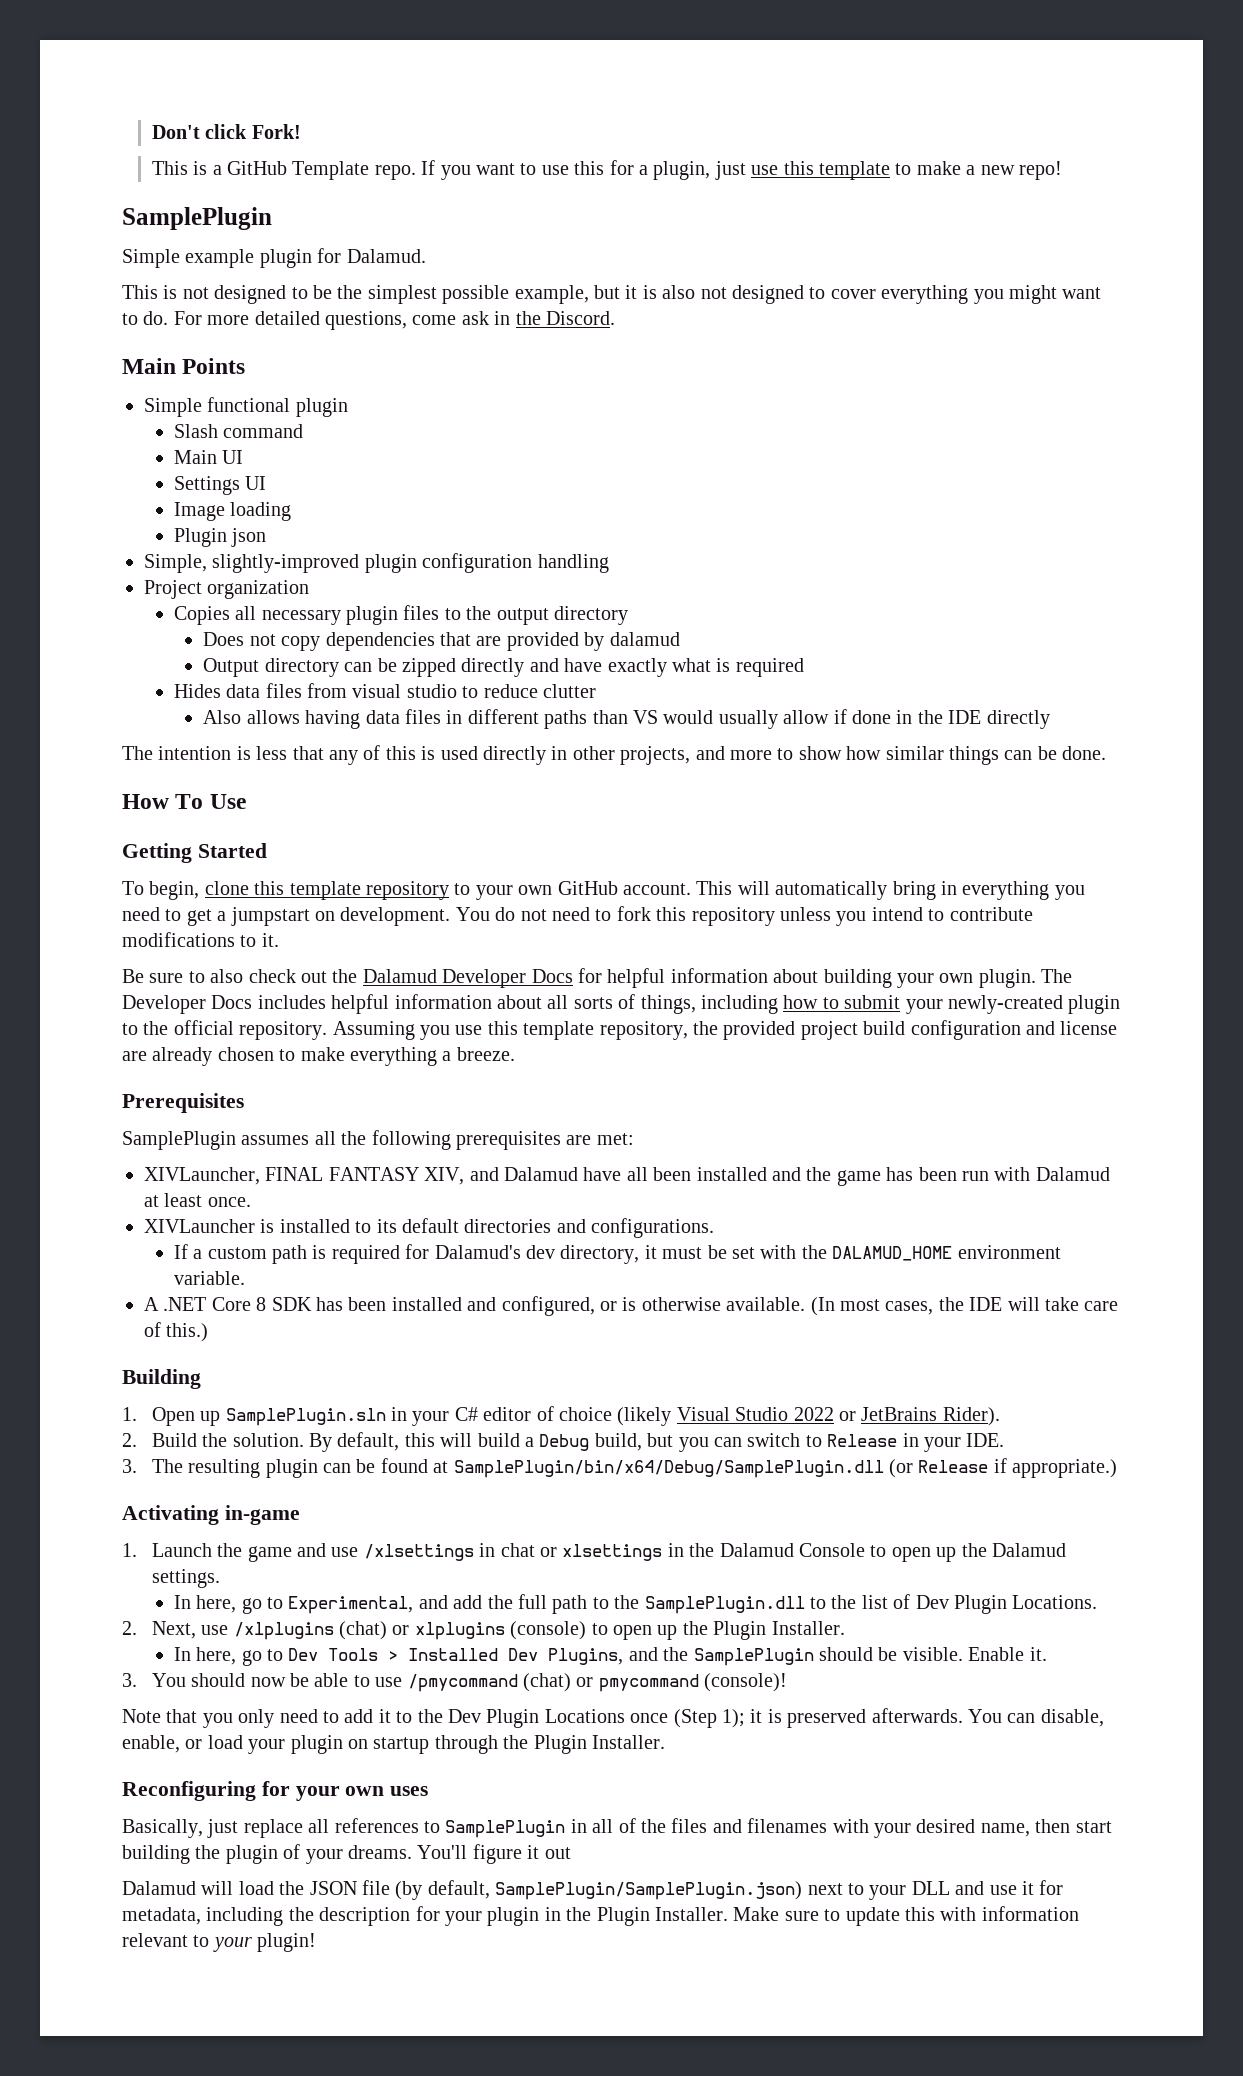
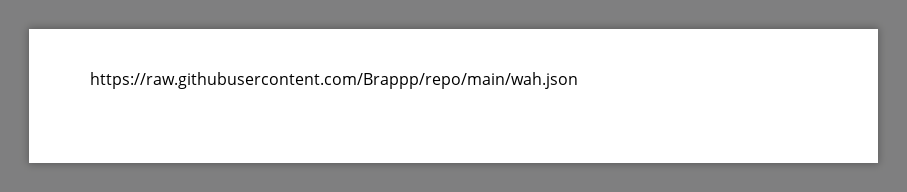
[151,124,301,139] [151,160,1062,180] [122,207,272,230] [122,248,426,268] [122,285,1102,304] [122,311,615,330] [122,358,246,374] [144,397,348,417] [173,424,304,438] [173,450,244,464] [173,476,267,495] [173,502,292,521] [173,528,267,547] [144,553,609,573] [144,580,310,599] [173,605,628,625] [203,632,680,651] [203,658,804,677] [173,683,596,698] [203,709,1050,729] [122,745,1107,765] [122,794,246,809] [122,843,267,863] [122,881,1085,900] [122,906,1033,926] [122,932,279,947] [122,968,1073,988] [122,994,1121,1014] [122,1020,1118,1040] [122,1047,515,1066] [122,1093,244,1113] [122,1130,634,1150] [144,1167,1110,1186] [144,1193,251,1207] [144,1218,715,1238] [173,1244,1061,1264] [173,1271,245,1285] [144,1296,1119,1316] [144,1322,209,1342] [122,1369,201,1389] [122,1406,1000,1426] [122,1432,1005,1452] [122,1458,1118,1478] [122,1505,300,1525] [122,1543,1066,1562] [151,1569,220,1588] [173,1594,1098,1614] [122,1621,845,1640] [173,1647,1047,1666] [122,1673,788,1692] [122,1708,1104,1728] [122,1735,665,1754] [122,1781,429,1801] [122,1818,1112,1838] [122,1844,571,1864] [122,1880,1064,1900] [122,1906,1079,1926] [122,1933,317,1952] Don't click Fork! // This is a GitHub Template repo. If you want to use this for a plugin, just use this template to make a new repo! // SamplePlugin // Simple example plugin for Dalamud. // This is not designed to be the simplest possible example, but it is also not designed to cover everything you might want to do. For more detailed questions, come ask in the Discord. // Main Points // Simple functional plugin // Slash command // Main UI // Settings UI // Image loading // Plugin json // Simple, slightly-improved plugin configuration handling // Project organization // Copies all necessary plugin files to the output directory // Does not copy dependencies that are provided by dalamud // Output directory can be zipped directly and have exactly what is required // Hides data files from visual studio to reduce clutter // Also allows having data files in different paths than VS would usually allow if done in the IDE directly // The intention is less that any of this is used directly in other projects, and more to show how similar things can be done. // How To Use // Getting Started // To begin, clone this template repository to your own GitHub account. This will automatically bring in everything you need to get a jumpstart on development. You do not need to fork this repository unless you intend to contribute modifications to it. // Be sure to also check out the Dalamud Developer Docs for helpful information about building your own plugin. The Developer Docs includes helpful information about all sorts of things, including how to submit your newly-created plugin to the official repository. Assuming you use this template repository, the provided project build configuration and license are already chosen to make everything a breeze. // Prerequisites // SamplePlugin assumes all the following prerequisites are met: // XIVLauncher, FINAL FANTASY XIV, and Dalamud have all been installed and the game has been run with Dalamud at least once. // XIVLauncher is installed to its default directories and configurations. // If a custom path is required for Dalamud's dev directory, it must be set with the DALAMUD_HOME environment variable. // A .NET Core 8 SDK has been installed and configured, or is otherwise available. (In most cases, the IDE will take care of this.) // Building // 1. Open up SamplePlugin.sln in your C# editor of choice (likely Visual Studio 2022 or JetBrains Rider). // 2. Build the solution. By default, this will build a Debug build, but you can switch to Release in your IDE. // 3. The resulting plugin can be found at SamplePlugin/bin/x64/Debug/SamplePlugin.dll (or Release if appropriate.) // Activating in-game // 1. Launch the game and use /xlsettings in chat or xlsettings in the Dalamud Console to open up the Dalamud settings. // In here, go to Experimental, and add the full path to the SamplePlugin.dll to the list of Dev Plugin Locations. // 2. Next, use /xlplugins (chat) or xlplugins (console) to open up the Plugin Installer. // In here, go to Dev Tools > Installed Dev Plugins, and the SamplePlugin should be visible. Enable it. // 3. You should now be able to use /pmycommand (chat) or pmycommand (console)! // Note that you only need to add it to the Dev Plugin Locations once (Step 1); it is preserved afterwards. You can disable, enable, or load your plugin on startup through the Plugin Installer. // Reconfiguring for your own uses // Basically, just replace all references to SamplePlugin in all of the files and filenames with your desired name, then start building the plugin of your dreams. You'll figure it out // Dalamud will load the JSON file (by default, SamplePlugin/SamplePlugin.json) next to your DLL and use it for metadata, including the description for your plugin in the Plugin Installer. Make sure to update this with information relevant to your plugin! -> [90,72,578,89] https://raw.githubusercontent.com/Brappp/repo/main/wah.json

